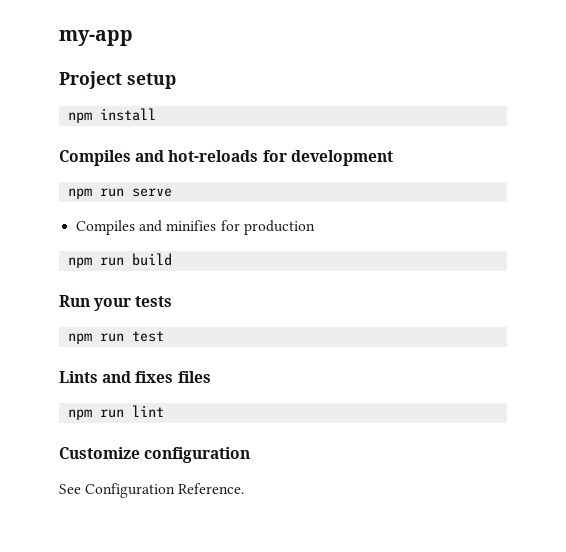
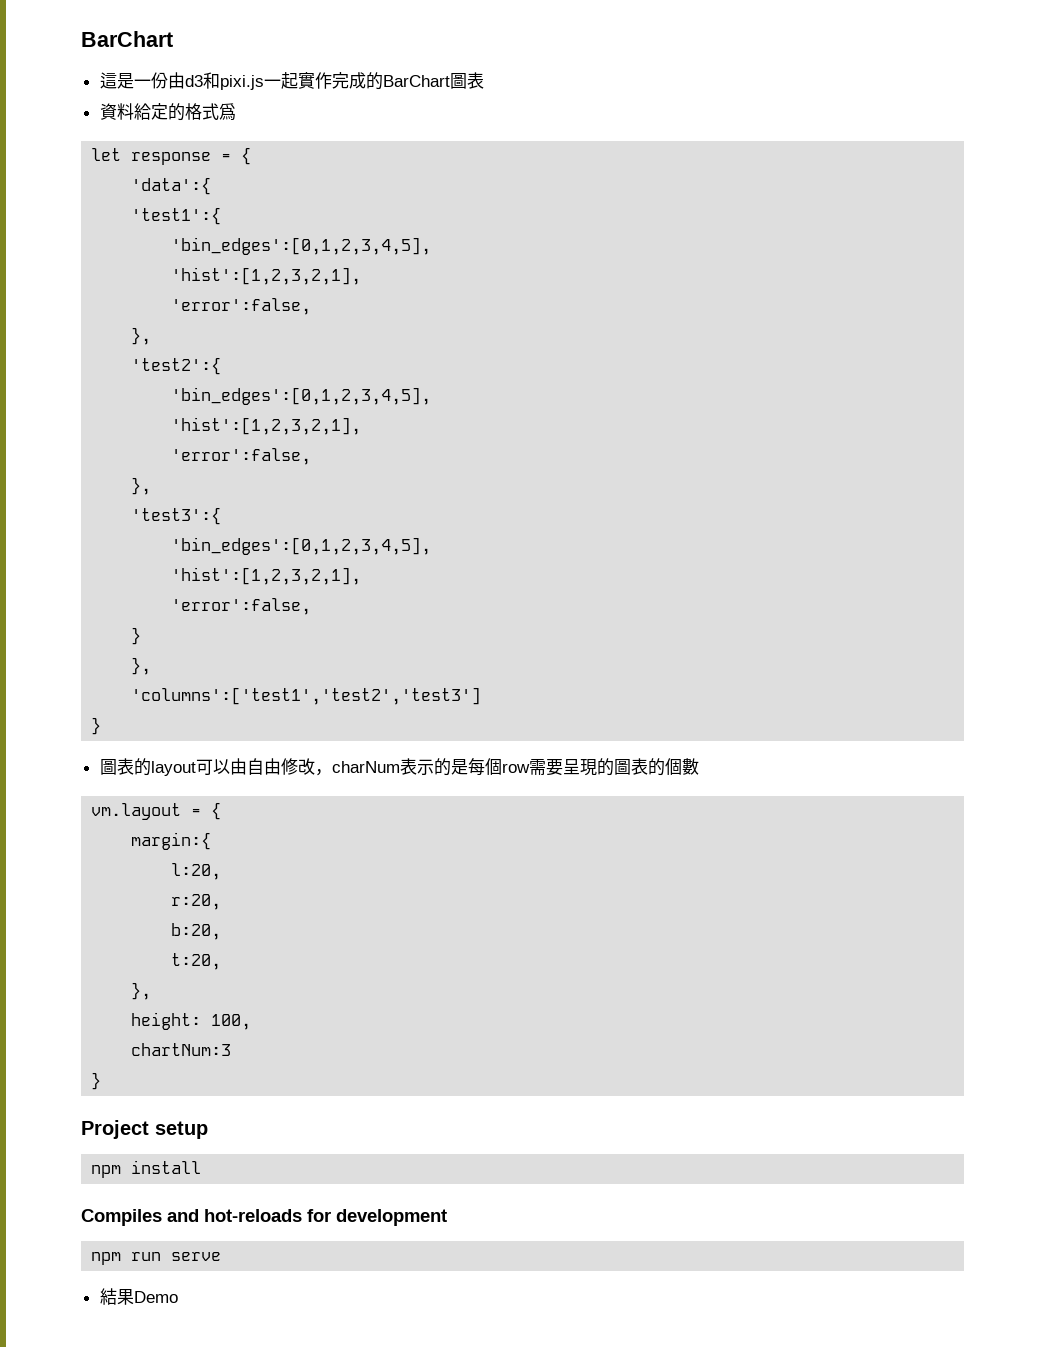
[59,30,133,46] my-app -> [81,31,173,47] [99,72,484,90] [99,103,236,121] [91,147,252,165] [131,177,212,195] [131,207,222,225] [171,237,432,255] [171,267,362,285] [171,298,312,315] [131,327,152,345] [131,357,222,375] [171,387,432,405] [171,417,362,435] [171,448,312,465] [131,477,152,495] [131,507,222,525] [171,537,432,555] [171,567,362,585] [171,598,312,615] [131,627,142,645] [131,657,152,675] [131,687,482,705] [91,717,102,735] [99,758,699,776] [91,802,222,820] [131,832,212,850] [171,863,222,880] [171,894,222,910] [171,923,222,940] [171,953,222,970] [131,982,152,1000] [131,1012,252,1030] [131,1043,232,1056] [91,1072,102,1090] BarChart // 這是一份由d3和pixi.js一起實作完成的BarChart圖表 // 資料給定的格式爲 // let response = { // 'data':{ // 'test1':{ // 'bin_edges':[0,1,2,3,4,5], // 'hist':[1,2,3,2,1], // 'error':false, // }, // 'test2':{ // 'bin_edges':[0,1,2,3,4,5], // 'hist':[1,2,3,2,1], // 'error':false, // }, // 'test3':{ // 'bin_edges':[0,1,2,3,4,5], // 'hist':[1,2,3,2,1], // 'error':false, // } // }, // 'columns':['test1','test2','test3'] // } // 圖表的layout可以由自由修改，charNum表示的是每個row需要呈現的圖表的個數 // vm.layout = { // margin:{ // l:20, // r:20, // b:20, // t:20, // }, // height: 100, // chartNum:3 // }
[76,220,315,235] [68,253,173,268] [59,295,173,311] [68,331,165,344] [59,371,211,383] [68,405,165,420] [59,447,251,463] [59,483,245,498] Compiles and minifies for production // npm run build // Run your tests // npm run test // Lints and fixes files // npm run lint // Customize configuration // See Configuration Reference. -> [99,1288,178,1305] 結果Demo

